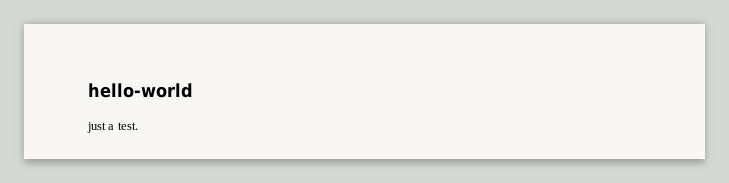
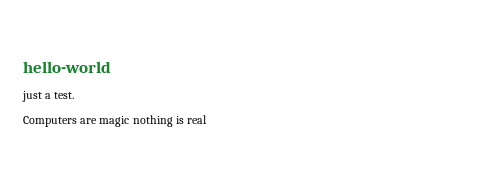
(138, 126) none -> [23,115,208,127] // Computers are magic nothing is real

